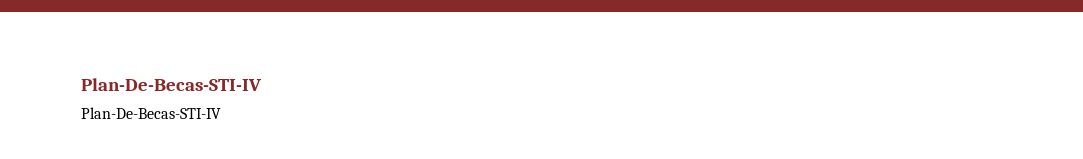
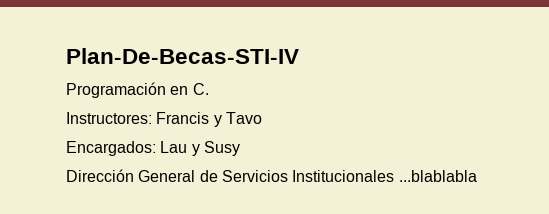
[81,107,221,119] Plan-De-Becas-STI-IV -> [66,82,209,98] [66,112,262,127] [66,141,240,156] [66,169,477,182] Programación en C. // Instructores: Francis y Tavo // Encargados: Lau y Susy // Dirección General de Servicios Institucionales ...blablabla

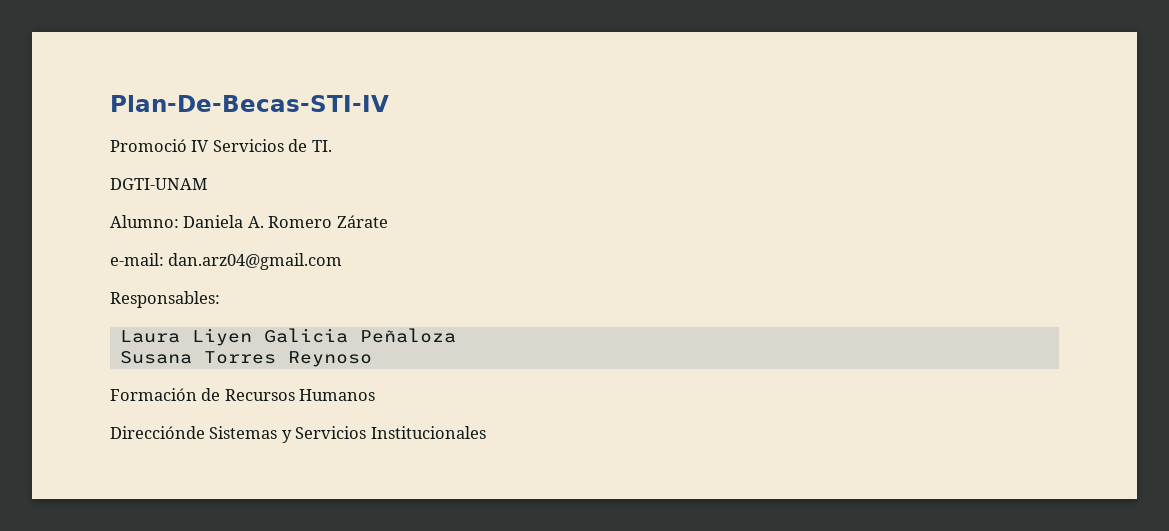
[66,82,209,98] [66,112,262,127] [66,141,240,156] [66,169,218,182] Programación en C. // Instructores: Francis y Tavo // Encargados: Lau y Susy // Dirección General de -> [110,139,332,152] [110,178,207,190] [110,215,388,228] [110,253,343,270] [110,291,220,308] [119,328,456,346] [119,351,372,367] [110,388,376,401] [110,426,292,443] Promoció IV Servicios de TI. // DGTI-UNAM // Alumno: Daniela A. Romero Zárate // e-mail: dan.arz04@gmail.com // Responsables: // Laura Liyen Galicia Peñaloza // Susana Torres Reynoso // Formación de Recursos Humanos // Direcciónde Sistemas y
[398,170,477,182] ...blablabla -> (486, 432) none

